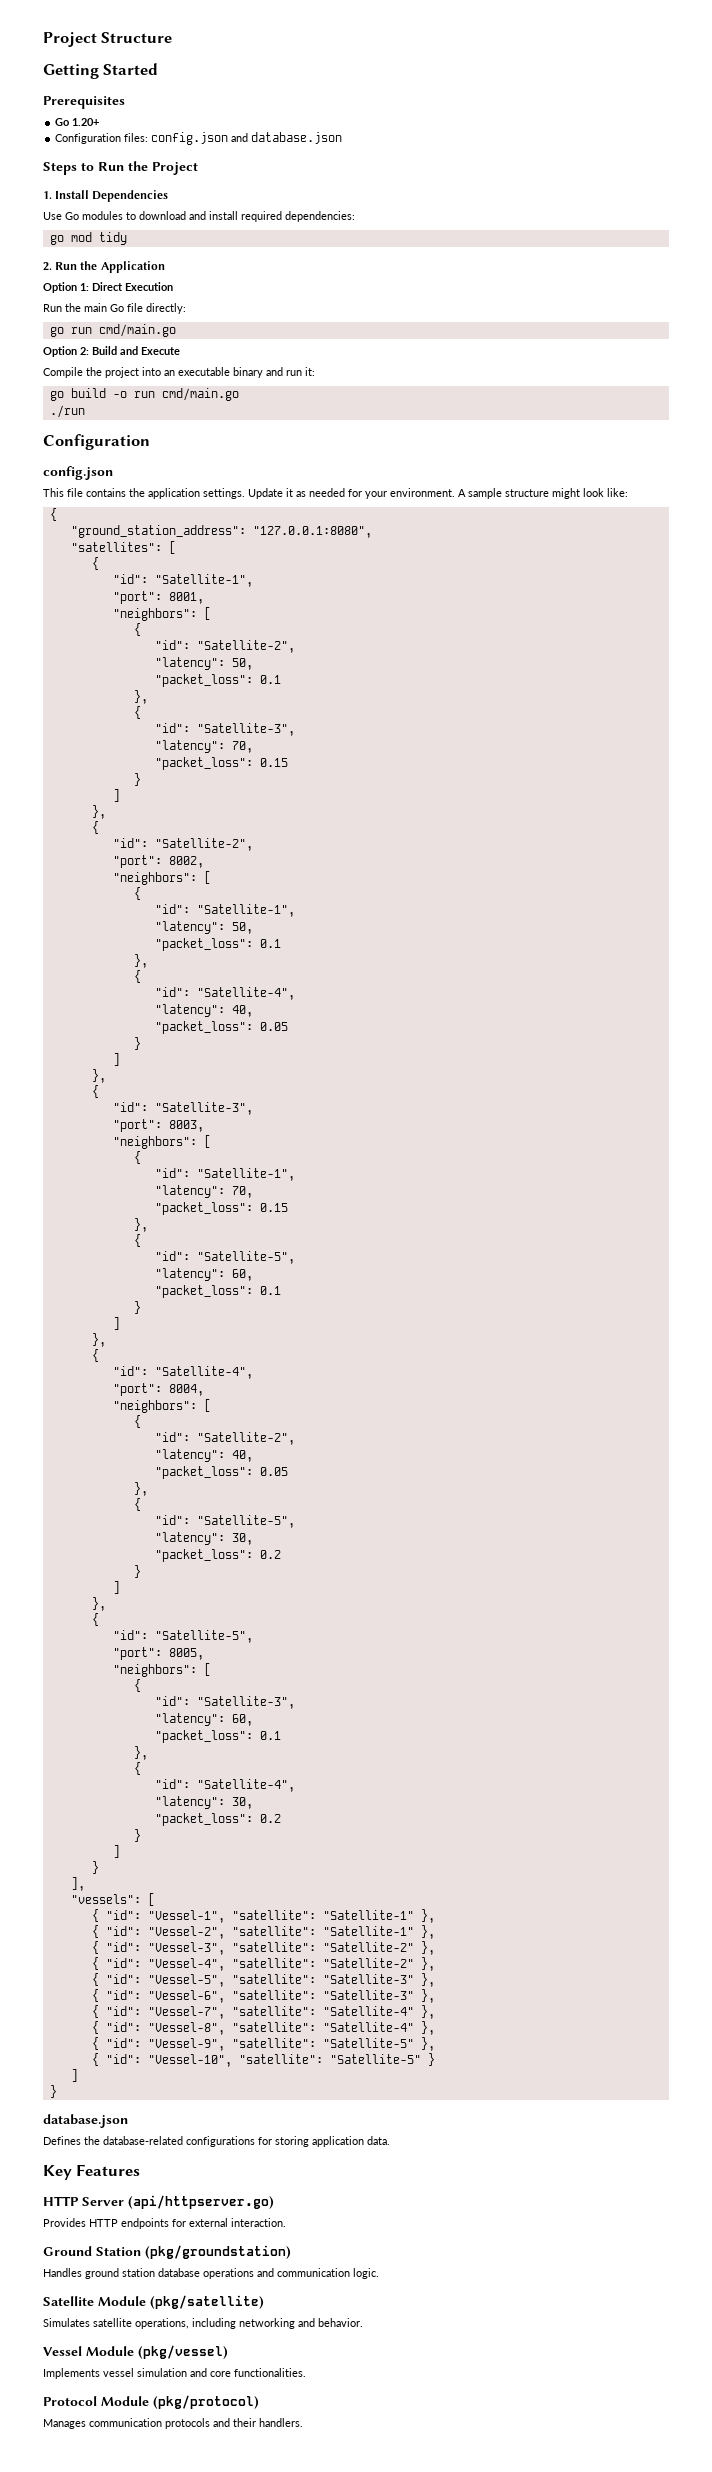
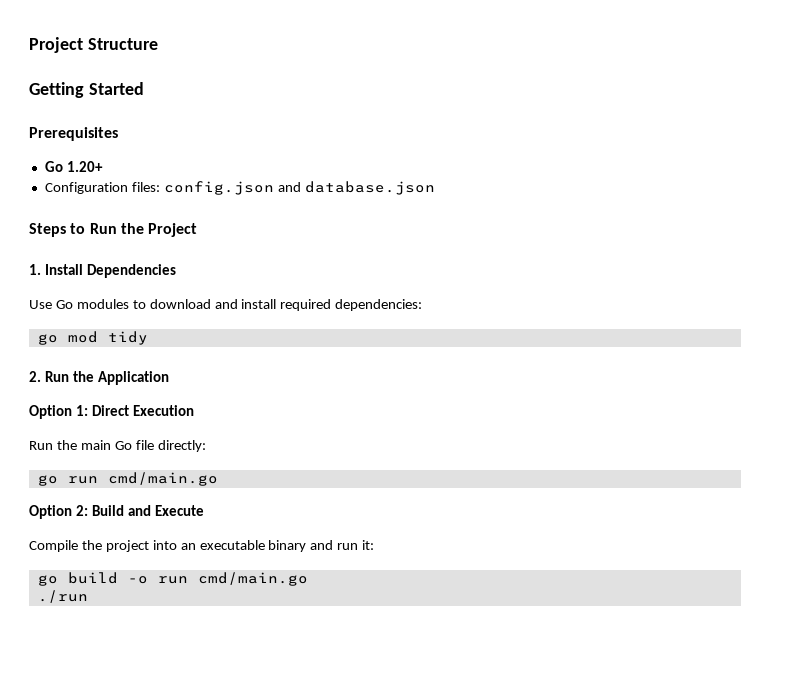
[43,434,150,450] [43,466,113,480] [43,488,628,499] [49,508,57,521] [70,525,372,538] [70,541,176,554] [91,557,99,570] [112,574,253,587] [112,591,204,604] [112,607,211,621] [133,623,141,636] [154,640,295,653] [154,657,253,670] [154,674,281,687] [133,690,148,704] [133,706,141,719] [154,723,295,736] [154,740,253,753] [154,757,288,770] [133,773,141,786] [112,789,120,802] [91,805,106,819] [91,821,99,834] [112,838,253,851] [112,855,204,868] [112,871,211,885] [133,887,141,900] [154,904,295,917] [154,921,253,934] [154,938,281,951] [133,954,148,968] [133,970,141,983] [154,987,295,1000] [154,1004,253,1017] [154,1021,288,1034] [133,1037,141,1050] [112,1053,120,1066] [91,1069,106,1083] [91,1085,99,1098] [112,1102,253,1115] [112,1119,204,1132] [112,1135,211,1149] [133,1151,141,1164] [154,1168,295,1181] [154,1185,253,1198] [154,1202,288,1215] [133,1218,148,1232] [133,1234,141,1247] [154,1251,295,1264] [154,1268,253,1281] [154,1285,281,1298] [133,1301,141,1314] [112,1317,120,1330] [91,1333,106,1347] [91,1349,99,1362] [112,1366,253,1379] [112,1383,204,1396] [112,1399,211,1413] [133,1415,141,1428] [154,1432,295,1445] [154,1449,253,1462] [154,1466,288,1479] [133,1482,148,1496] [133,1498,141,1511] [154,1515,295,1528] [154,1532,253,1545] [154,1549,281,1562] [133,1565,141,1578] [112,1581,120,1594] [91,1597,106,1611] [91,1613,99,1626] [112,1630,253,1643] [112,1647,204,1660] [112,1663,211,1677] [133,1679,141,1692] [154,1696,295,1709] [154,1713,253,1726] [154,1730,281,1743] [133,1746,148,1760] [133,1762,141,1775] [154,1779,295,1792] [154,1796,253,1809] [154,1813,281,1826] [133,1829,141,1842] [112,1845,120,1858] [91,1861,99,1874] [70,1877,85,1891] [70,1893,155,1906] [91,1909,435,1923] [91,1925,435,1939] [91,1941,435,1955] [91,1957,435,1971] [91,1973,435,1987] [91,1989,435,2003] [91,2005,435,2019] [91,2021,435,2035] [91,2037,435,2051] [91,2053,435,2067] [70,2069,78,2082] [49,2085,57,2098] [43,2114,128,2128] [43,2136,390,2147] [43,2164,141,2180] [43,2195,274,2209] [43,2218,286,2229] [43,2245,291,2259] [43,2268,379,2279] [43,2295,264,2309] [43,2318,363,2329] [43,2345,228,2359] [43,2368,306,2379] [43,2395,259,2409] [43,2418,303,2429] // Configuration // config.json // This file contains the application settings. Update it as needed for your environment. A sample structure might look like: // { // "ground_station_address": "127.0.0.1:8080", // "satellites": [ // { // "id": "Satellite-1", // "port": 8001, // "neighbors": [ // { // "id": "Satellite-2", // "latency": 50, // "packet_loss": 0.1 // }, // { // "id": "Satellite-3", // "latency": 70, // "packet_loss": 0.15 // } // ] // }, // { // "id": "Satellite-2", // "port": 8002, // "neighbors": [ // { // "id": "Satellite-1", // "latency": 50, // "packet_loss": 0.1 // }, // { // "id": "Satellite-4", // "latency": 40, // "packet_loss": 0.05 // } // ] // }, // { // "id": "Satellite-3", // "port": 8003, // "neighbors": [ // { // "id": "Satellite-1", // "latency": 70, // "packet_loss": 0.15 // }, // { // "id": "Satellite-5", // "latency": 60, // "packet_loss": 0.1 // } // ] // }, // { // "id": "Satellite-4", // "port": 8004, // "neighbors": [ // { // "id": "Satellite-2", // "latency": 40, // "packet_loss": 0.05 // }, // { // "id": "Satellite-5", // "latency": 30, // "packet_loss": 0.2 // } // ] // }, // { // "id": "Satellite-5", // "port": 8005, // "neighbors": [ // { // "id": "Satellite-3", // "latency": 60, // "packet_loss": 0.1 // }, // { // "id": "Satellite-4", // "latency": 30, // "packet_loss": 0.2 // } // ] // } // ], // "vessels": [ // { "id": "Vessel-1", "satellite": "Satellite-1" }, // { "id": "Vessel-2", "satellite": "Satellite-1" }, // { "id": "Vessel-3", "satellite": "Satellite-2" }, // { "id": "Vessel-4", "satellite": "Satellite-2" }, // { "id": "Vessel-5", "satellite": "Satellite-3" }, // { "id": "Vessel-6", "satellite": "Satellite-3" }, // { "id": "Vessel-7", "satellite": "Satellite-4" }, // { "id": "Vessel-8", "satellite": "Satellite-4" }, // { "id": "Vessel-9", "satellite": "Satellite-5" }, // { "id": "Vessel-10", "satellite": "Satellite-5" } // ] // } // database.json // Defines the database-related configurations for storing application data. // Key Features // HTTP Server (api/httpserver.go) // Provides HTTP endpoints for external interaction. // Ground Station (pkg/groundstation) // Handles ground station database operations and communication logic. // Satellite Module (pkg/satellite) // Simulates satellite operations, including networking and behavior. // Vessel Module (pkg/vessel) // Implements vessel simulation and core functionalities. // Protocol Module (pkg/protocol) // Manages communication protocols and their handlers. -> (88, 596) none

